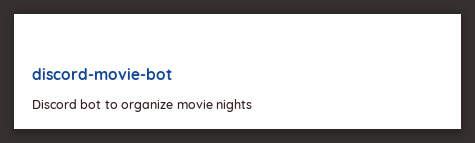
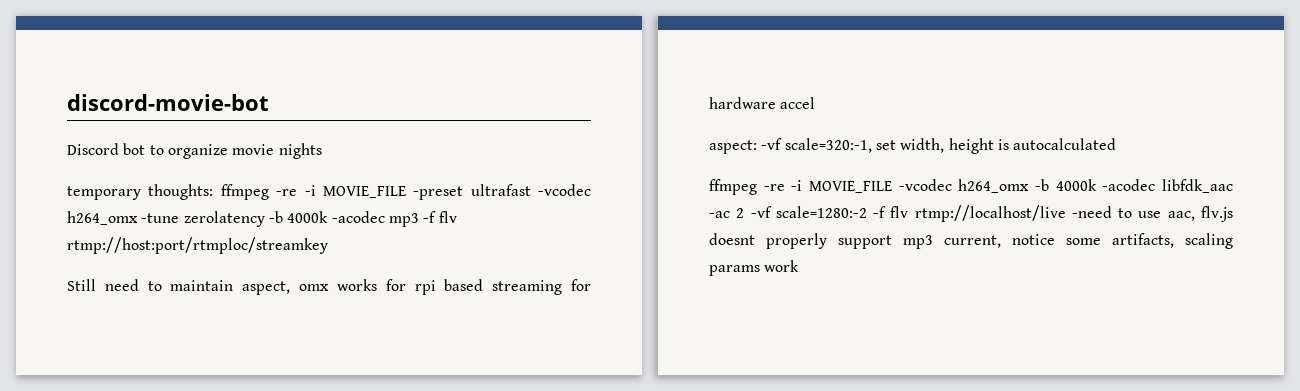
(252, 105) none -> [67,184,591,200] [67,211,457,227] [67,237,328,254] [67,279,591,295] [709,97,816,109] [709,138,1117,154] [709,179,1233,195] [709,205,1233,222] [709,233,1233,249] [709,260,800,276] // temporary thoughts: ffmpeg -re -i MOVIE_FILE -preset ultrafast -vcodec h264_omx -tune zerolatency -b 4000k -acodec mp3 -f flv rtmp://host:port/rtmploc/streamkey // Still need to maintain aspect, omx works for rpi based streaming for hardware accel // aspect: -vf scale=320:-1, set width, height is autocalculated // ffmpeg -re -i MOVIE_FILE -vcodec h264_omx -b 4000k -acodec libfdk_aac -ac 2 -vf scale=1280:-2 -f flv rtmp://localhost/live -need to use aac, flv.js doesnt properly support mp3 current, notice some artifacts, scaling params work

